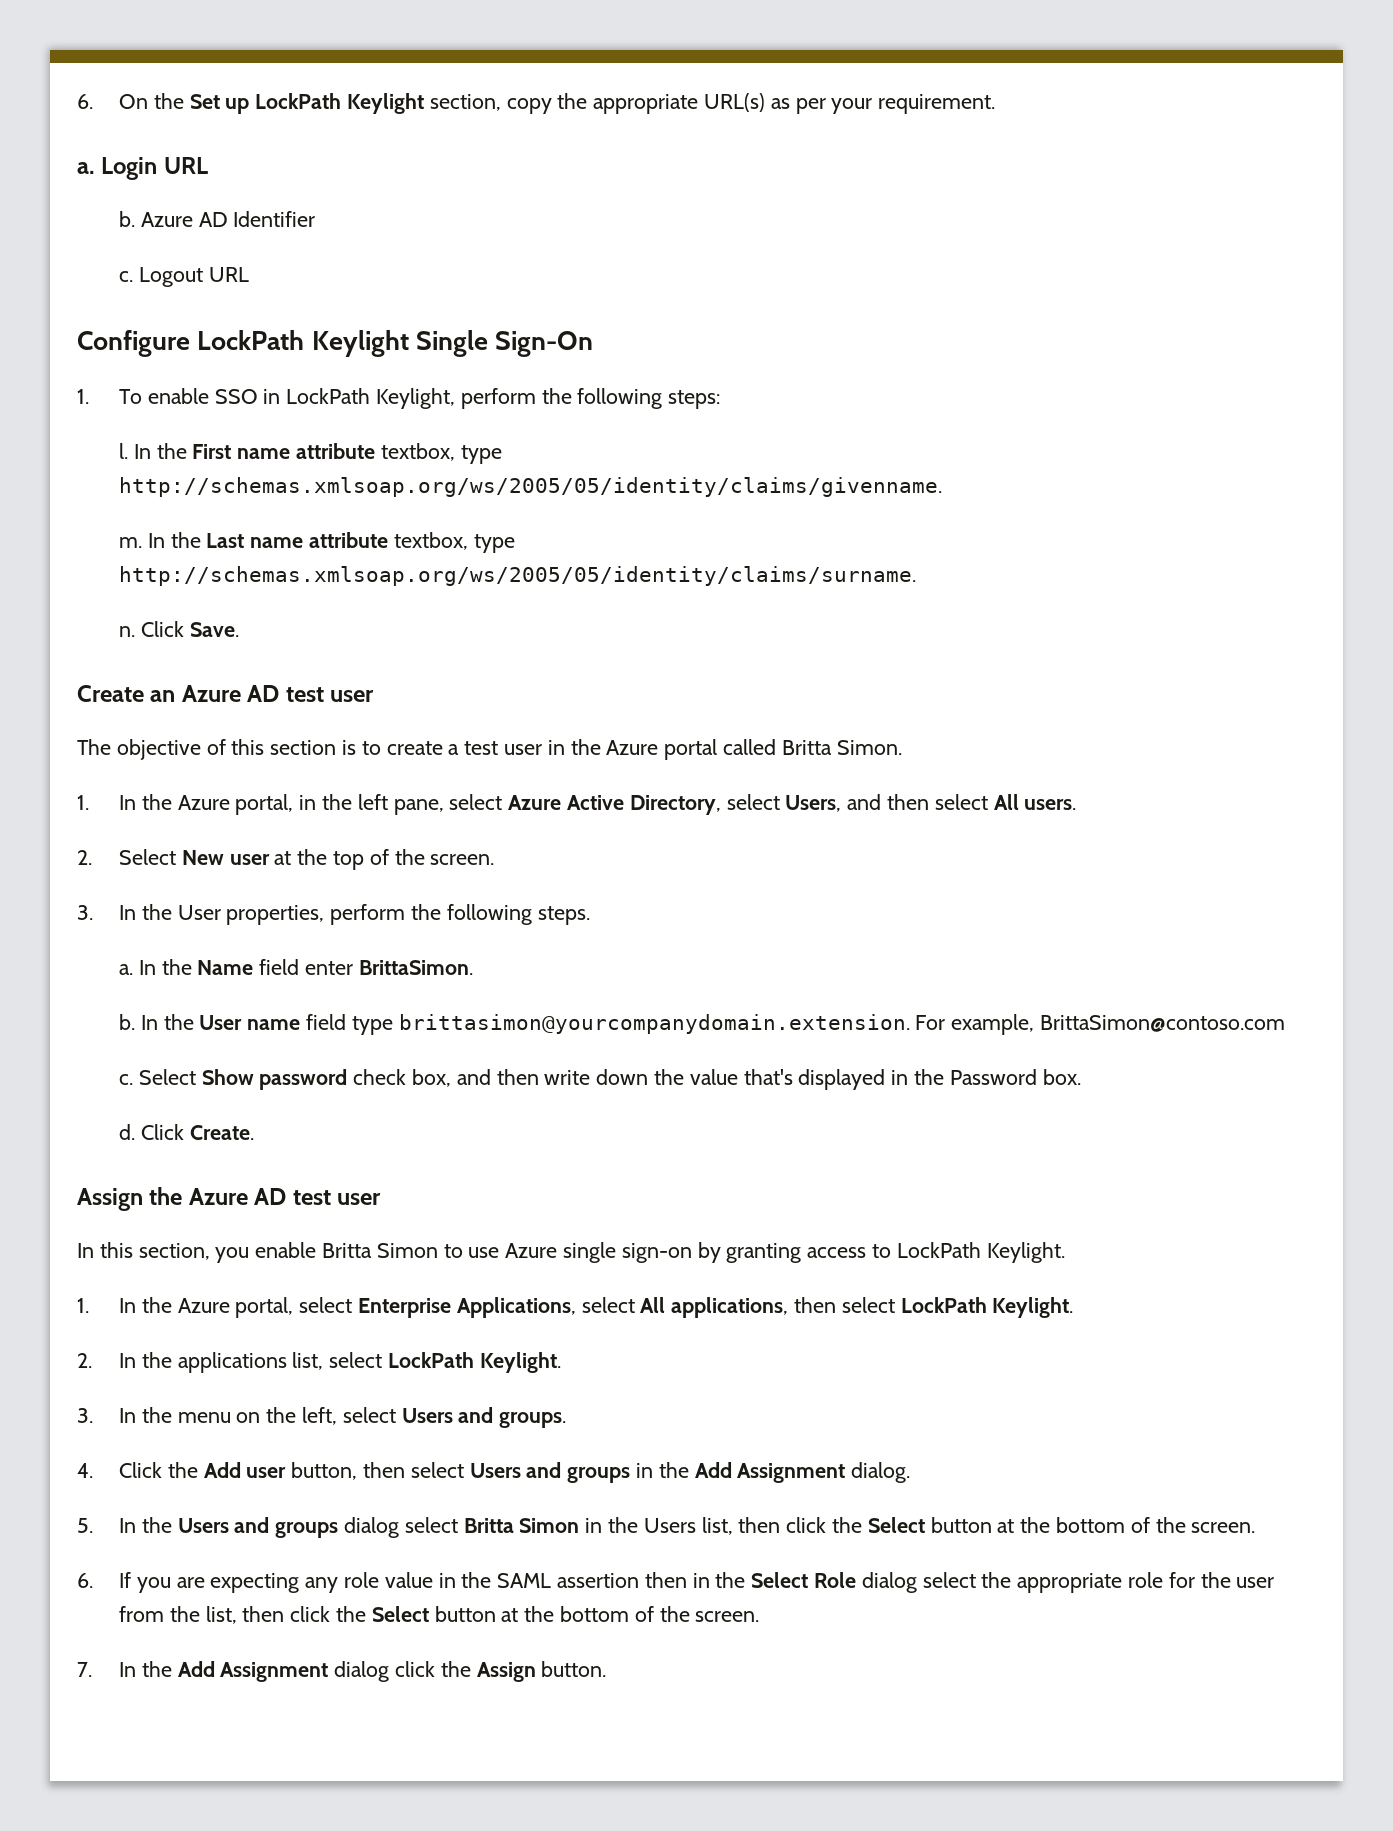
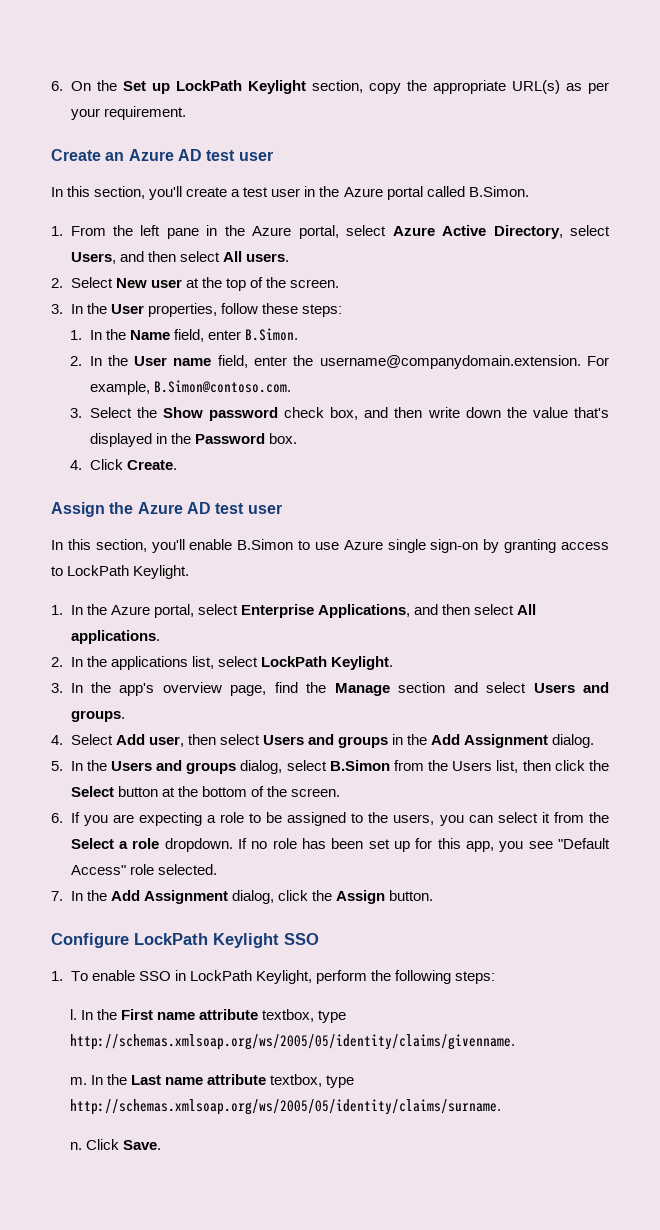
[77,157,208,180] [118,211,316,227] [118,267,249,287] a. Login URL // b. Azure AD Identifier // c. Logout URL -> [51,149,273,161] [51,186,529,200] [51,225,610,239] [70,251,289,264] [51,277,339,291] [51,303,342,317] [70,328,298,342] [70,355,609,369] [89,380,291,395] [70,407,610,421] [89,433,297,447] [70,459,177,470] [51,502,282,517] [51,539,610,553] [51,565,190,579] [51,604,536,618] [70,630,160,644] [51,656,393,670] [51,682,609,696] [70,710,125,722] [51,734,595,748] [51,760,610,774] [70,786,340,797] [51,812,609,826] [70,838,610,852] [70,864,217,875] [51,890,433,904] Create an Azure AD test user // In this section, you'll create a test user in the Azure portal called B.Simon. // 1. From the left pane in the Azure portal, select Azure Active Directory, select Users, and then select All users. // 2. Select New user at the top of the screen. // 3. In the User properties, follow these steps: // 1. In the Name field, enter B.Simon. // 2. In the User name field, enter the username@companydomain.extension. For example, B.Simon@contoso.com. // 3. Select the Show password check box, and then write down the value that's displayed in the Password box. // 4. Click Create. // Assign the Azure AD test user // In this section, you'll enable B.Simon to use Azure single sign-on by granting access to LockPath Keylight. // 1. In the Azure portal, select Enterprise Applications, and then select All applications. // 2. In the applications list, select LockPath Keylight. // 3. In the app's overview page, find the Manage section and select Users and groups. // 4. Select Add user, then select Users and groups in the Add Assignment dialog. // 5. In the Users and groups dialog, select B.Simon from the Users list, then click the Select button at the bottom of the screen. // 6. If you are expecting a role to be assigned to the users, you can select it from the Select a role dropdown. If no role has been set up for this app, you see "Default Access" role selected. // 7. In the Add Assignment dialog, click the Assign button.
[415,330,594,357] Single Sign-On -> [284,933,319,945] SSO
[77,685,375,702] [77,739,902,760] [77,794,1077,815] [77,849,495,870] [77,904,590,925] [118,959,473,975] [118,1014,1285,1035] [118,1069,1081,1090] [118,1124,254,1140] [77,1187,382,1211] [77,1242,1065,1263] [77,1297,1074,1318] [77,1352,561,1373] [77,1407,567,1428] [77,1462,911,1483] [77,1517,1256,1538] [77,1572,1275,1593] [118,1606,760,1624] [77,1661,607,1682] // Create an Azure AD test user // The objective of this section is to create a test user in the Azure portal called Britta Simon. // 1. In the Azure portal, in the left pane, select Azure Active Directory, select Users, and then select All users. // 2. Select New user at the top of the screen. // 3. In the User properties, perform the following steps. // a. In the Name field enter BrittaSimon. // b. In the User name field type brittasimon@yourcompanydomain.extension. For example, BrittaSimon@contoso.com // c. Select Show password check box, and then write down the value that's displayed in the Password box. // d. Click Create. // Assign the Azure AD test user // In this section, you enable Britta Simon to use Azure single sign-on by granting access to LockPath Keylight. // 1. In the Azure portal, select Enterprise Applications, select All applications, then select LockPath Keylight. // 2. In the applications list, select LockPath Keylight. // 3. In the menu on the left, select Users and groups. // 4. Click the Add user button, then select Users and groups in the Add Assignment dialog. // 5. In the Users and groups dialog select Britta Simon in the Users list, then click the Select button at the bottom of the screen. // 6. If you are expecting any role value in the SAML assertion then in the Select Role dialog select the appropriate role for the user from the list, then click the Select button at the bottom of the screen. // 7. In the Add Assignment dialog click the Assign button. -> (162, 1145) none

